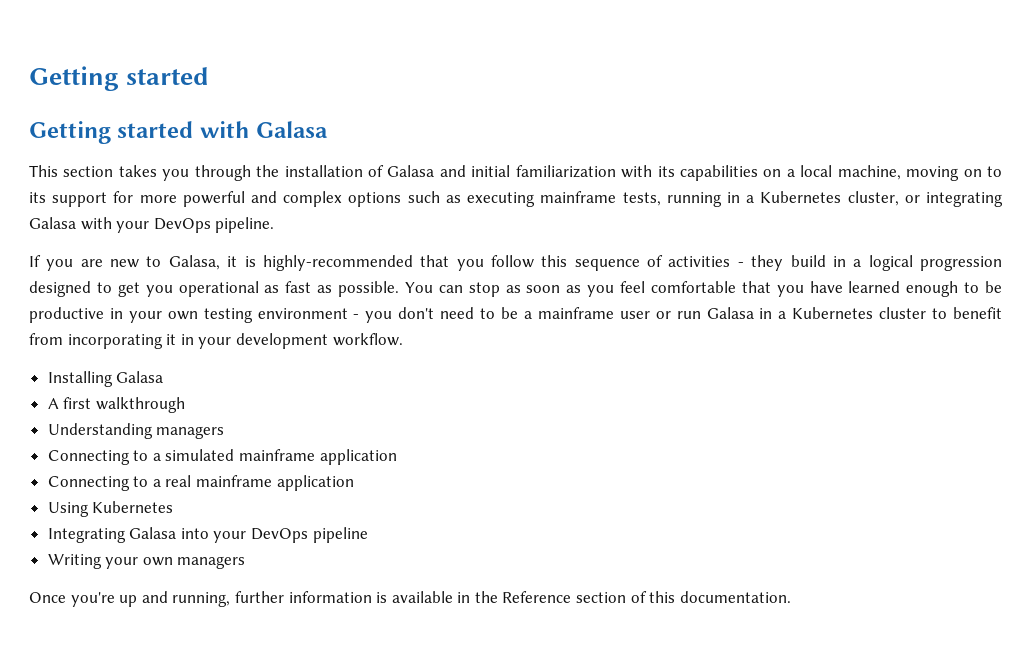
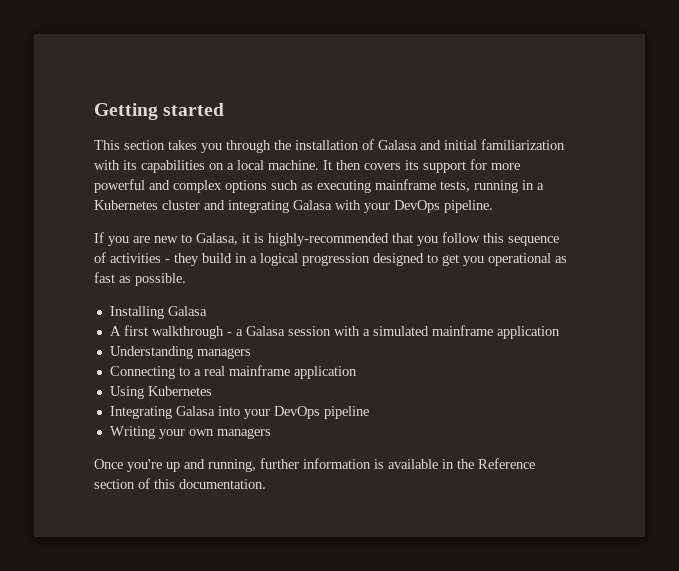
[29,66,210,91] [29,121,329,144] Getting started // Getting started with Galasa -> [94,103,225,120] Getting started
[837,165,1003,181] machine, moving on to -> [268,160,401,170] machine. It then covers
[847,191,920,206] cluster, or -> [162,200,225,210] cluster and
[404,281,1002,297] [29,307,1003,323] [29,333,403,349] You can stop as soon as you feel comfortable that you have learned enough to be productive in your own testing environment - you don't need to be a mainframe user or run Galasa in a Kubernetes cluster to benefit from incorporating it in your development workflow. -> (186, 279) none
[47,423,225,439] [47,450,149,465] // Understanding managers // Connecting to -> [226,326,360,336] - a Galasa session with
(397, 457) none -> [109,346,251,359] // Understanding managers

